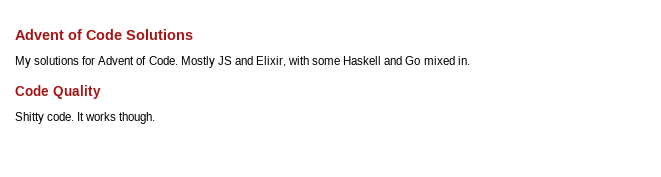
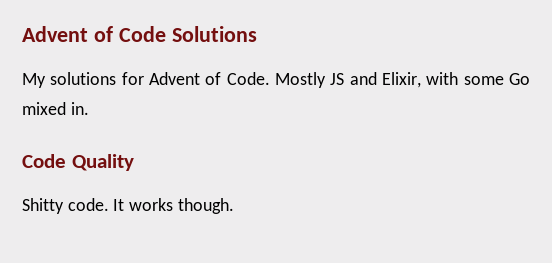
[343,56,403,65] Haskell and -> (504, 80) none

